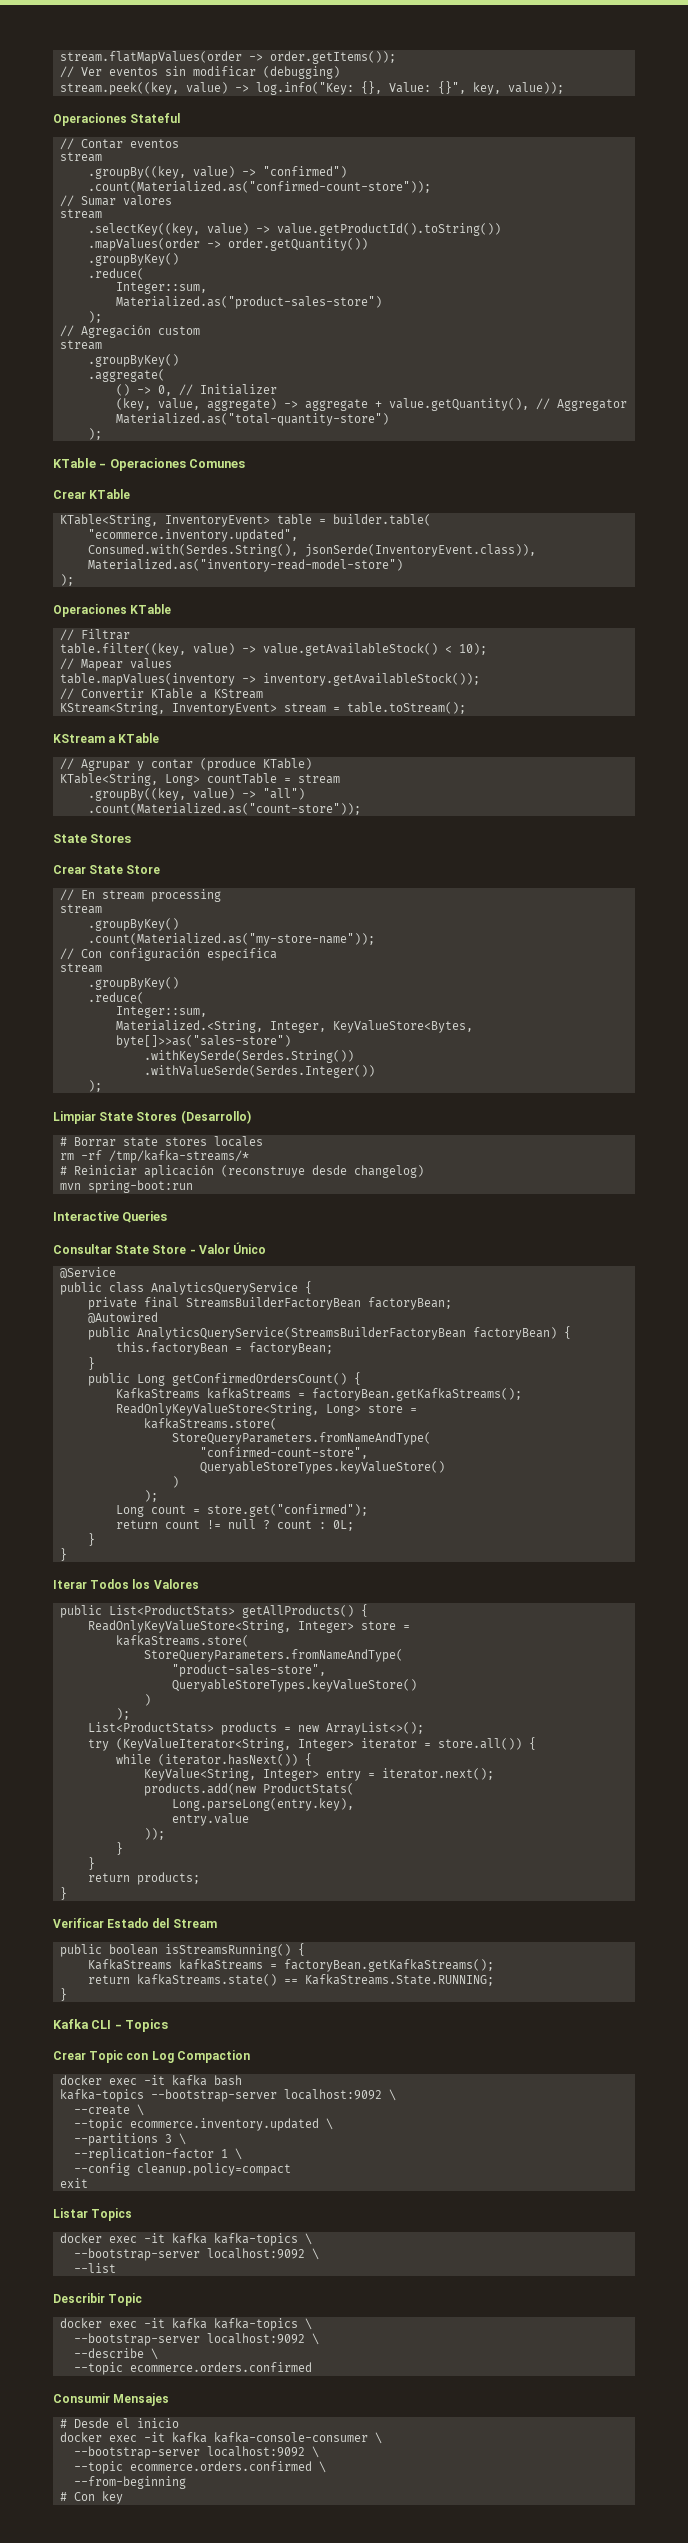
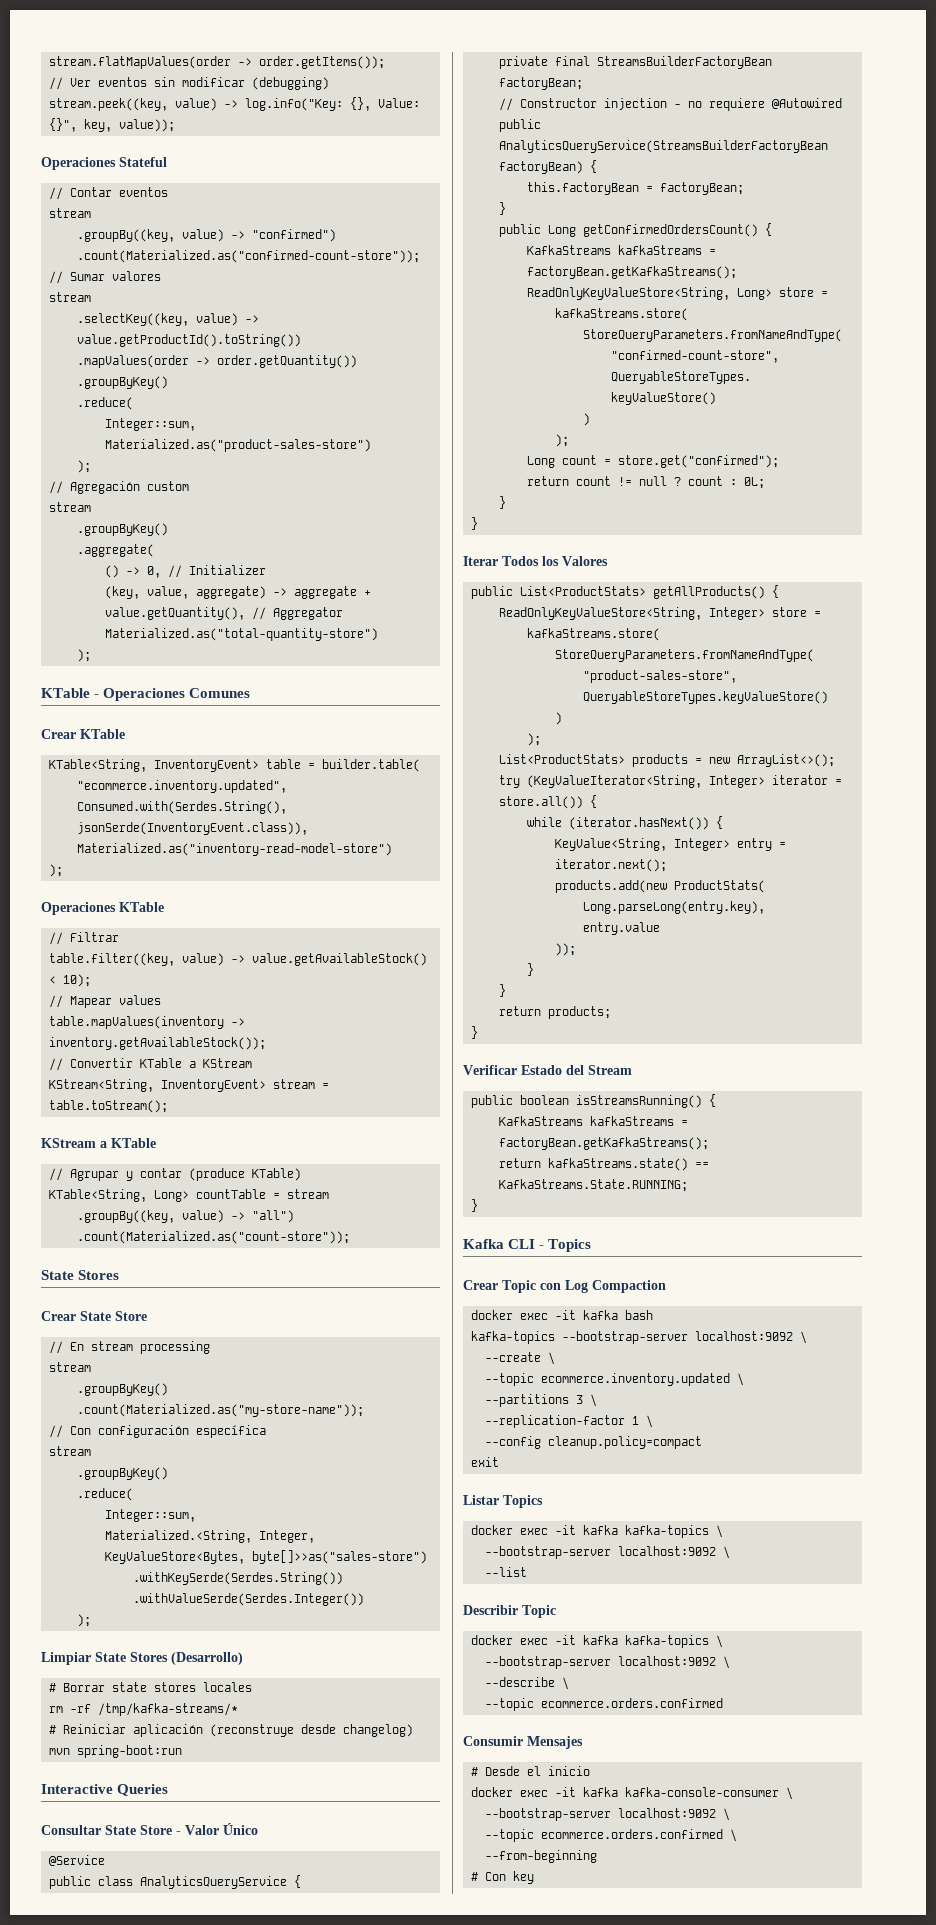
(452, 1303) none -> [498,98,765,111] // Constructor injection - no requiere

